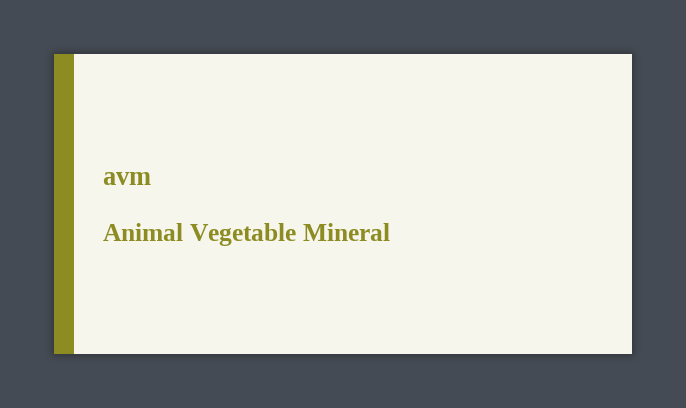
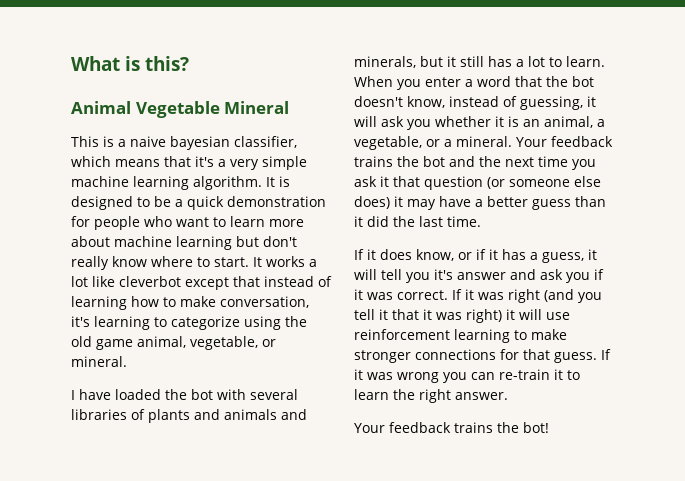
[103,172,151,185] avm -> [71,56,190,71] What is this?
(390, 232) none -> [71,136,297,150] [71,156,307,170] [71,176,290,190] [71,196,326,210] [71,216,304,230] [71,236,297,250] [71,256,317,270] [71,276,332,290] [71,296,309,310] [71,316,307,330] [71,336,276,350] [71,356,127,367] [71,389,298,400] [71,409,307,423] [354,56,605,68] [354,76,594,90] [354,96,596,110] [354,116,605,130] [354,136,613,150] [354,156,596,170] [354,176,601,190] [354,196,606,210] [354,216,481,227] [354,249,597,263] [354,269,604,283] [354,289,602,303] [354,309,570,323] [354,329,567,343] [354,349,611,363] [354,369,580,383] [354,389,508,403] [354,422,549,433] // This is a naive bayesian classifier, which means that it's a very simple machine learning algorithm. It is designed to be a quick demonstration for people who want to learn more about machine learning but don't really know where to start. It works a lot like cleverbot except that instead of learning how to make conversation, it's learning to categorize using the old game animal, vegetable, or mineral. // I have loaded the bot with several libraries of plants and animals and minerals, but it still has a lot to learn. When you enter a word that the bot doesn't know, instead of guessing, it will ask you whether it is an animal, a vegetable, or a mineral. Your feedback trains the bot and the next time you ask it that question (or someone else does) it may have a better guess than it did the last time. // If it does know, or if it has a guess, it will tell you it's answer and ask you if it was correct. If it was right (and you tell it that it was right) it will use reinforcement learning to make stronger connections for that guess. If it was wrong you can re-train it to learn the right answer. // Your feedback trains the bot!

